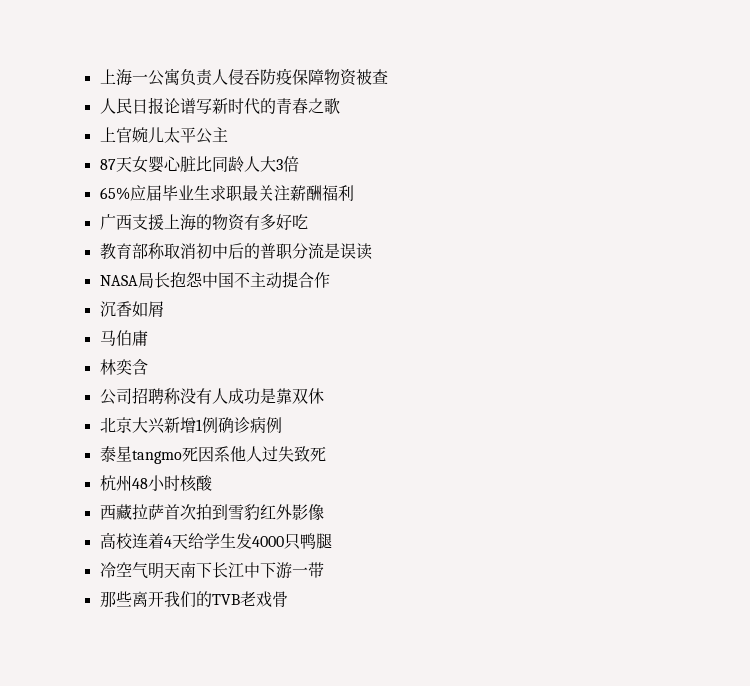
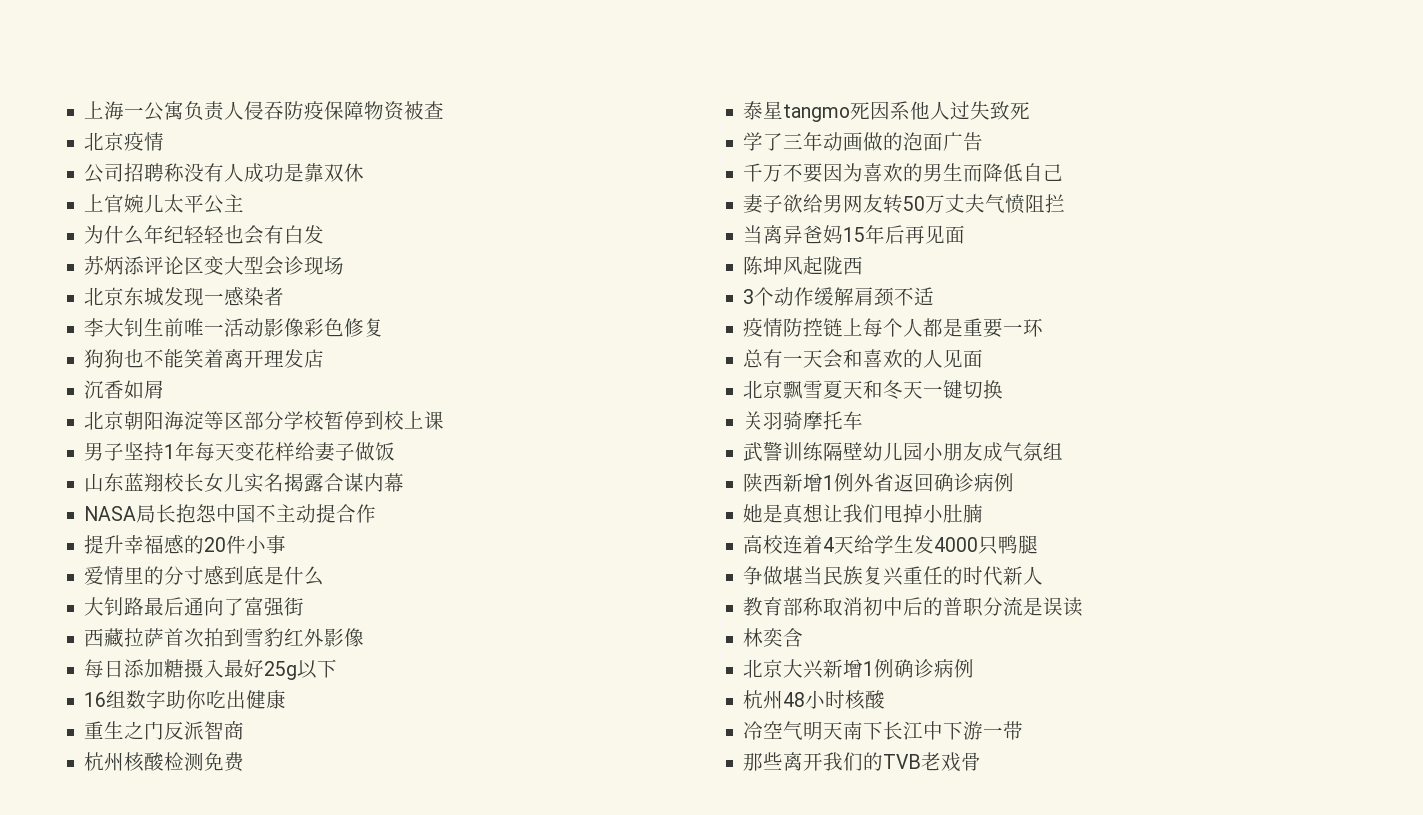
[99,97,340,115] [99,127,228,144] [99,156,299,173] [99,185,354,202] [99,214,308,231] 人民日报论谱写新时代的青春之歌 // 上官婉儿太平公主 // 87天女婴心脏比同龄人大3倍 // 65%应届毕业生求职最关注薪酬福利 // 广西支援上海的物资有多好吃 -> [84,132,165,151] [84,163,365,183] [84,194,245,214] [84,225,325,245] [84,255,345,276] [84,287,285,306] [84,318,385,337] [84,349,325,368] [84,380,165,399] [84,411,445,430] [84,442,396,462] [84,473,405,493] [84,504,377,523] [84,535,287,554] [84,566,325,586] [84,597,305,617] [84,628,365,648] [84,659,338,680] [84,690,287,709] [84,721,245,740] [84,752,245,772] [743,101,1031,122] [743,132,984,151] [743,163,1064,183] [743,194,1066,214] [743,225,966,244] [743,256,864,275] [743,287,935,307] [743,318,1044,338] [743,349,984,369] [743,380,1004,400] [743,411,864,430] [743,441,1064,462] [743,473,1015,492] [743,503,984,524] [743,535,1039,555] [743,566,1044,586] 北京疫情 // 公司招聘称没有人成功是靠双休 // 上官婉儿太平公主 // 为什么年纪轻轻也会有白发 // 苏炳添评论区变大型会诊现场 // 北京东城发现一感染者 // 李大钊生前唯一活动影像彩色修复 // 狗狗也不能笑着离开理发店 // 沉香如屑 // 北京朝阳海淀等区部分学校暂停到校上课 // 男子坚持1年每天变花样给妻子做饭 // 山东蓝翔校长女儿实名揭露合谋内幕 // NASA局长抱怨中国不主动提合作 // 提升幸福感的20件小事 // 爱情里的分寸感到底是什么 // 大钊路最后通向了富强街 // 西藏拉萨首次拍到雪豹红外影像 // 每日添加糖摄入最好25g以下 // 16组数字助你吃出健康 // 重生之门反派智商 // 杭州核酸检测免费 // 泰星tangmo死因系他人过失致死 // 学了三年动画做的泡面广告 // 千万不要因为喜欢的男生而降低自己 // 妻子欲给男网友转50万丈夫气愤阻拦 // 当离异爸妈15年后再见面 // 陈坤风起陇西 // 3个动作缓解肩颈不适 // 疫情防控链上每个人都是重要一环 // 总有一天会和喜欢的人见面 // 北京飘雪夏天和冬天一键切换 // 关羽骑摩托车 // 武警训练隔壁幼儿园小朋友成气氛组 // 陕西新增1例外省返回确诊病例 // 她是真想让我们甩掉小肚腩 // 高校连着4天给学生发4000只鸭腿 // 争做堪当民族复兴重任的时代新人
[99,271,330,289] [99,301,164,317] [99,330,148,346] [99,359,148,375] [99,387,324,405] NASA局长抱怨中国不主动提合作 // 沉香如屑 // 马伯庸 // 林奕含 // 公司招聘称没有人成功是靠双休 -> [743,628,804,647] 林奕含
[99,446,326,464] [99,475,212,492] [99,504,324,521] [99,532,332,550] 泰星tangmo死因系他人过失致死 // 杭州48小时核酸 // 西藏拉萨首次拍到雪豹红外影像 // 高校连着4天给学生发4000只鸭腿 -> [743,690,886,710] 杭州48小时核酸

